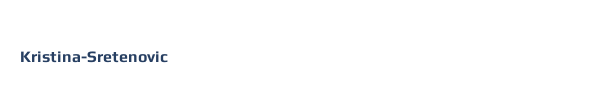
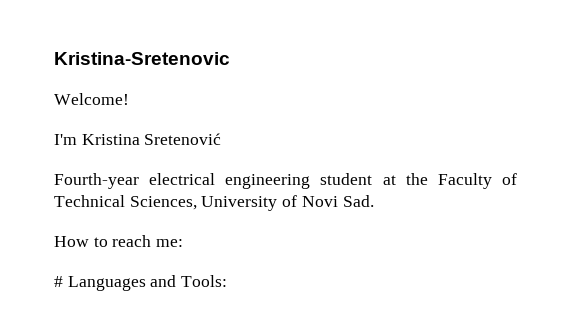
(168, 57) none -> [54,93,129,105] [54,133,222,145] [54,173,518,189] [54,195,374,211] [54,235,184,247] [54,275,228,291] // Welcome! // I'm Kristina Sretenović // Fourth-year electrical engineering student at the Faculty of Technical Sciences, University of Novi Sad. // How to reach me: // # Languages and Tools:

